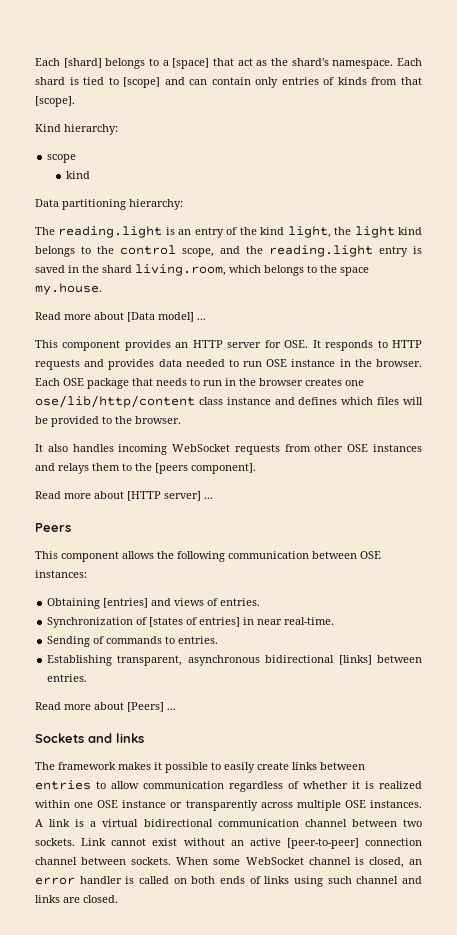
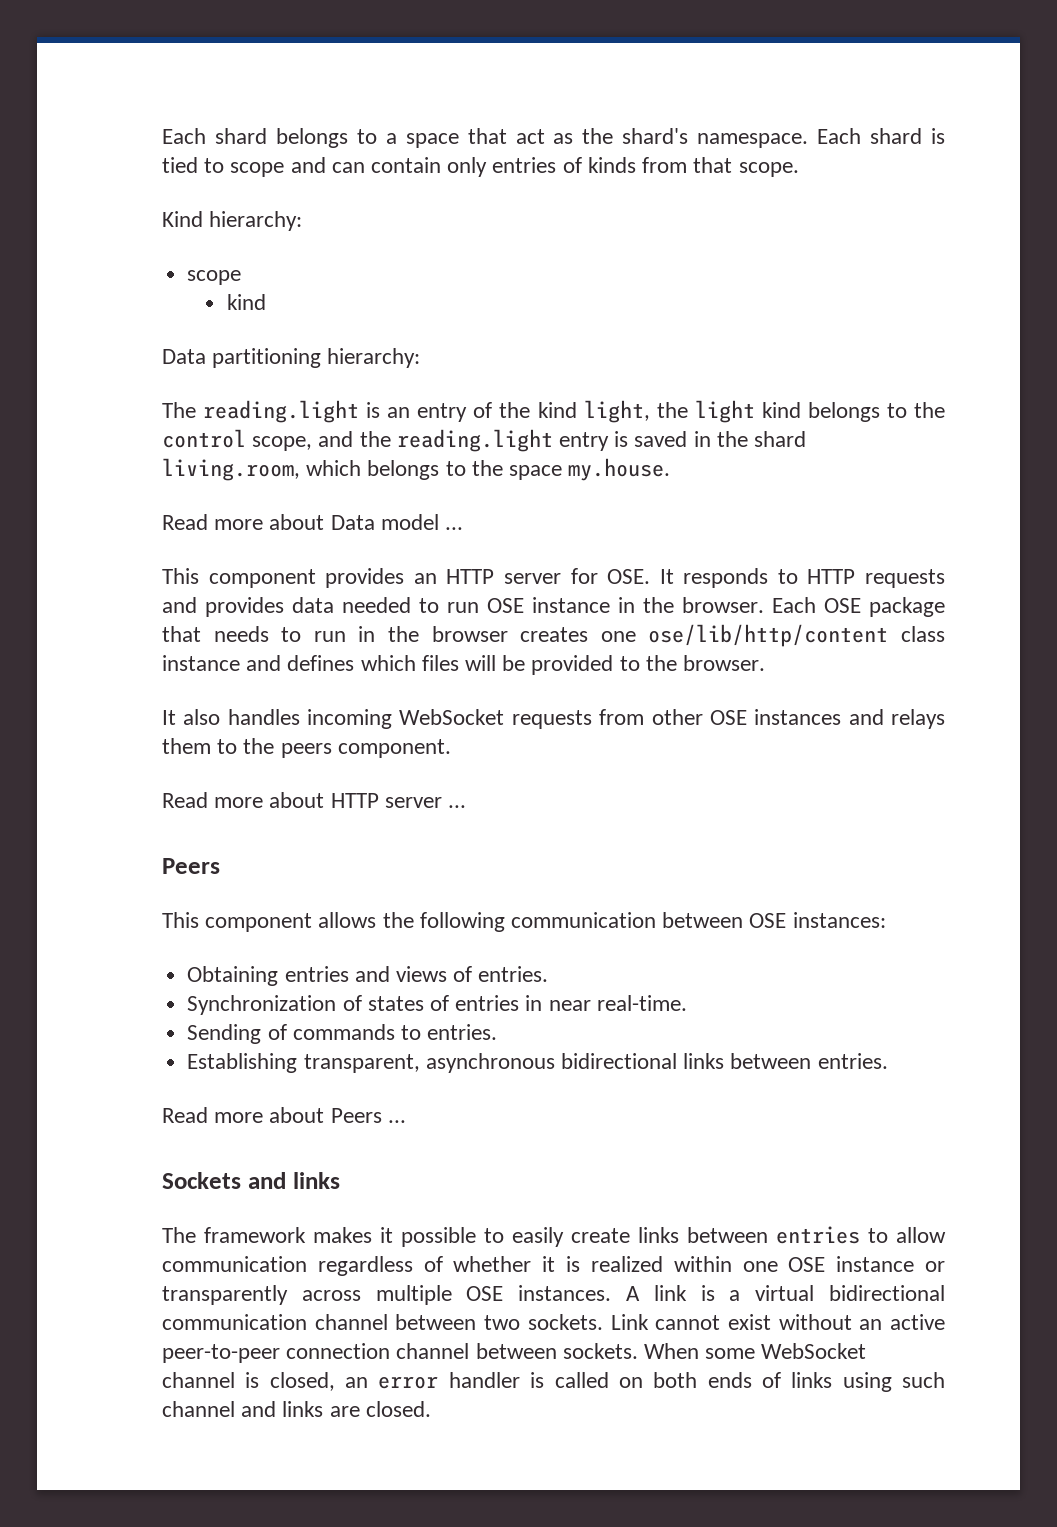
[35,58,102,68] Each [shard] -> [162,128,267,144] Each shard
[172,58,210,69] [space] -> [405,133,459,148] space
[123,77,161,88] [scope] -> [230,162,285,177] scope
[35,96,75,107] [scope]. -> [738,162,799,177] scope.
[127,312,194,322] [Data model] -> [330,514,439,530] Data model
[155,463,256,474] [35,491,201,501] [peers component]. // Read more about [HTTP server] -> [280,739,451,758] [162,792,442,808] peers component. // Read more about HTTP server
[103,598,149,608] [entries] -> [284,966,349,982] entries
[149,617,241,627] [states of entries] -> [367,995,520,1011] states of entries
[338,655,372,665] [links] -> [683,1053,725,1069] links
[127,702,164,712] [Peers] -> [330,1108,382,1123] Peers
[286,838,359,849] [peer-to-peer] -> [162,1344,280,1363] peer-to-peer

